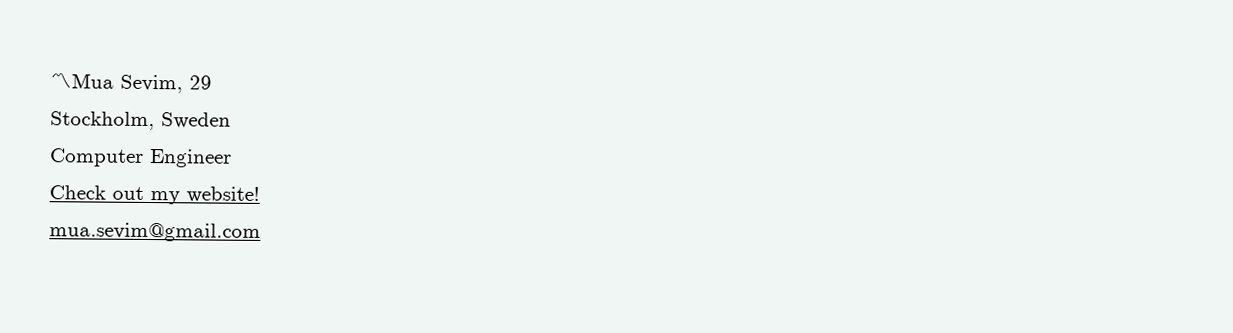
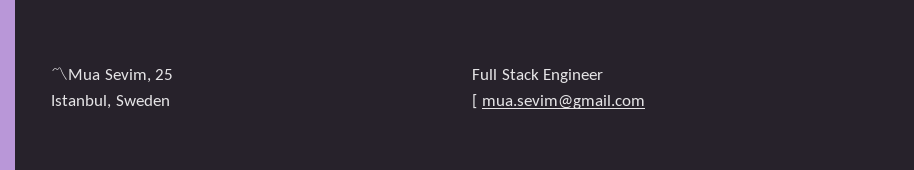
[189,75,212,90] [50,111,155,131] 29 // Stockholm, -> [155,69,174,80] [51,95,111,109] 25 // Istanbul,
[49,148,144,167] Computer -> [472,69,539,80] Full Stack
[49,185,260,205] Check out my website! // -> [472,94,477,109] [

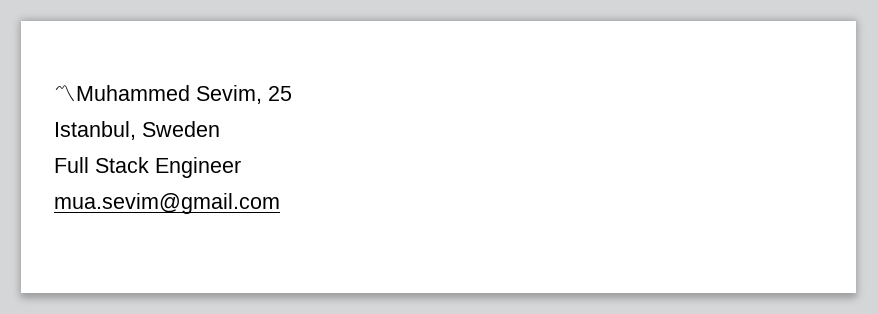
[68,69,100,80] Mua -> [76,85,190,101] Muhammed
[472,94,477,109] [ -> (241, 167) none

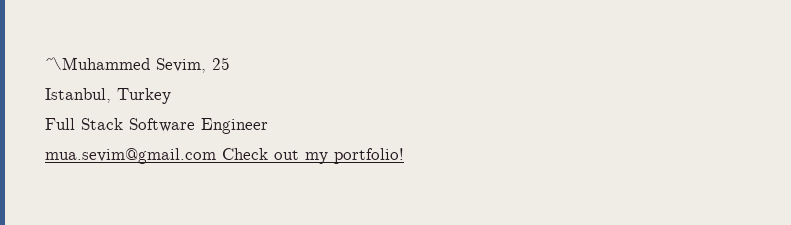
[142,121,220,137] Sweden -> [117,88,171,104] Turkey
(149, 165) none -> [129,118,195,132] Software
(280, 203) none -> [222,148,404,164] Check out my portfolio!

